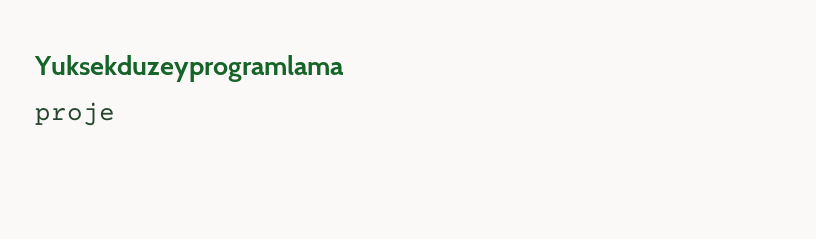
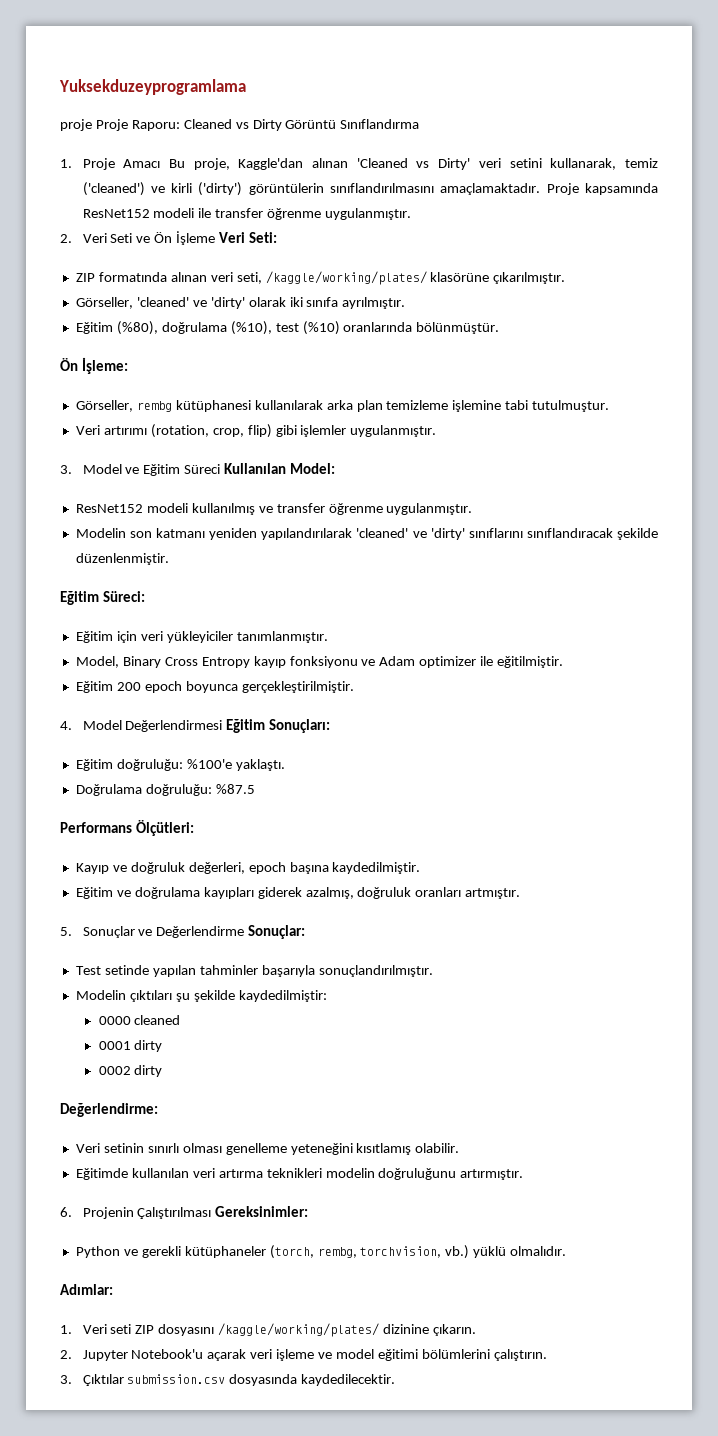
(115, 114) none -> [95,119,420,131] [60,158,658,170] [82,182,658,196] [82,208,412,220] [60,231,278,245] [75,271,566,285] [75,297,406,309] [75,321,500,335] [60,357,128,374] [75,400,610,412] [75,424,437,438] [60,463,336,476] [75,503,473,515] [75,528,659,540] [75,553,169,565] [60,591,145,605] [75,631,328,643] [75,656,564,668] [75,681,354,693] [60,719,331,733] [75,759,285,771] [75,784,255,796] [60,820,194,836] [75,862,421,874] [75,887,521,899] [60,925,306,939] [75,965,433,977] [75,990,327,1002] [98,1015,181,1025] [98,1040,163,1052] [98,1065,163,1077] [60,1103,158,1117] [75,1143,460,1155] [75,1168,524,1180] [60,1206,309,1219] [75,1245,567,1259] [60,1284,113,1295] [60,1323,477,1337] [60,1349,547,1361] [60,1374,396,1386] Proje Raporu: Cleaned vs Dirty Görüntü Sınıflandırma // 1. Proje Amacı Bu proje, Kaggle'dan alınan 'Cleaned vs Dirty' veri setini kullanarak, temiz ('cleaned') ve kirli ('dirty') görüntülerin sınıflandırılmasını amaçlamaktadır. Proje kapsamında ResNet152 modeli ile transfer öğrenme uygulanmıştır. // 2. Veri Seti ve Ön İşleme Veri Seti: // ZIP formatında alınan veri seti, /kaggle/working/plates/ klasörüne çıkarılmıştır. // Görseller, 'cleaned' ve 'dirty' olarak iki sınıfa ayrılmıştır. // Eğitim (%80), doğrulama (%10), test (%10) oranlarında bölünmüştür. // Ön İşleme: // Görseller, rembg kütüphanesi kullanılarak arka plan temizleme işlemine tabi tutulmuştur. // Veri artırımı (rotation, crop, flip) gibi işlemler uygulanmıştır. // 3. Model ve Eğitim Süreci Kullanılan Model: // ResNet152 modeli kullanılmış ve transfer öğrenme uygulanmıştır. // Modelin son katmanı yeniden yapılandırılarak 'cleaned' ve 'dirty' sınıflarını sınıflandıracak şekilde düzenlenmiştir. // Eğitim Süreci: // Eğitim için veri yükleyiciler tanımlanmıştır. // Model, Binary Cross Entropy kayıp fonksiyonu ve Adam optimizer ile eğitilmiştir. // Eğitim 200 epoch boyunca gerçekleştirilmiştir. // 4. Model Değerlendirmesi Eğitim Sonuçları: // Eğitim doğruluğu: %100'e yaklaştı. // Doğrulama doğruluğu: %87.5 // Performans Ölçütleri: // Kayıp ve doğruluk değerleri, epoch başına kaydedilmiştir. // Eğitim ve doğrulama kayıpları giderek azalmış, doğruluk oranları artmıştır. // 5. Sonuçlar ve Değerlendirme Sonuçlar: // Test setinde yapılan tahminler başarıyla sonuçlandırılmıştır. // Modelin çıktıları şu şekilde kaydedilmiştir: // 0000 cleaned // 0001 dirty // 0002 dirty // Değerlendirme: // Veri setinin sınırlı olması genelleme yeteneğini kısıtlamış olabilir. // Eğitimde kullanılan veri artırma teknikleri modelin doğruluğunu artırmıştır. // 6. Projenin Çalıştırılması Gereksinimler: // Python ve gerekli kütüphaneler (torch, rembg, torchvision, vb.) yüklü olmalıdır. // Adımlar: // 1. Veri seti ZIP dosyasını /kaggle/working/plates/ dizinine çıkarın. // 2. Jupyter Notebook'u açarak veri işleme ve model eğitimi bölümlerini çalıştırın. // 3. Çıktılar submission.csv dosyasında kaydedilecektir.

